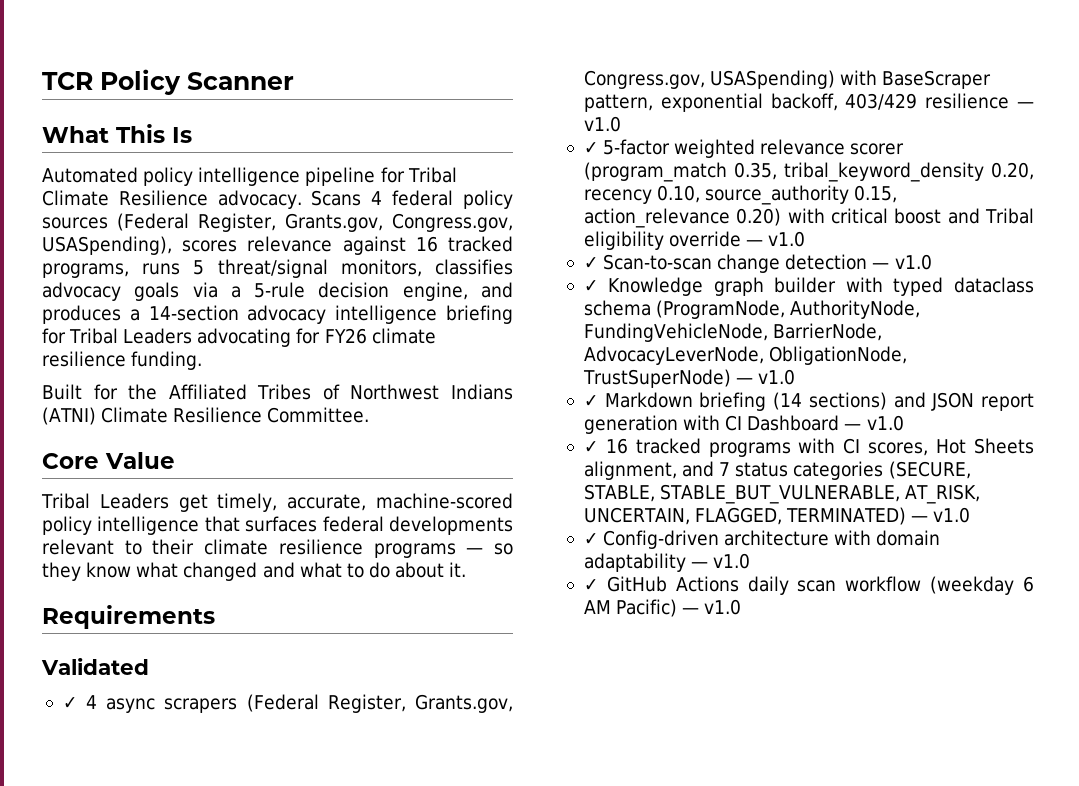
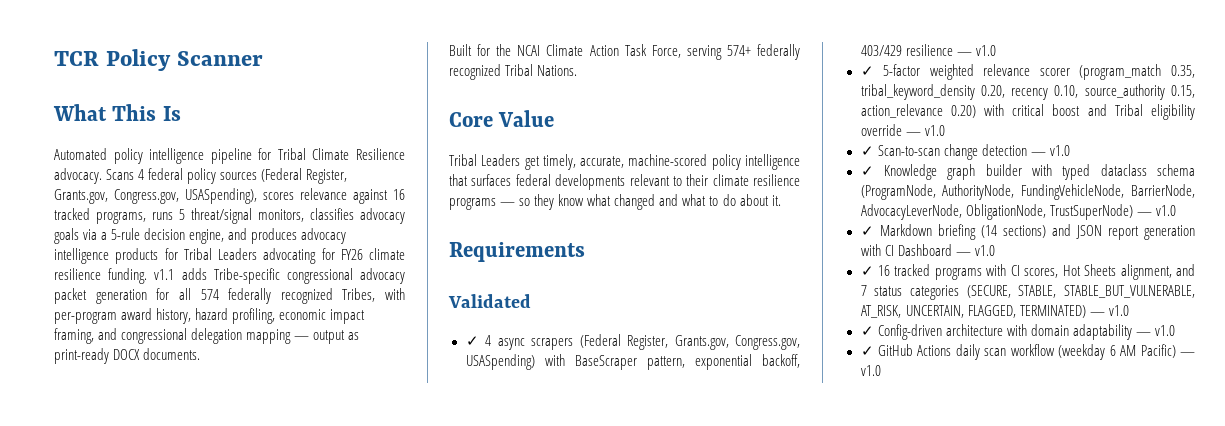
[129,305,239,321] a 14-section -> (298, 236) none
[446,305,513,324] briefing -> [115,248,159,264] products
[42,384,513,400] [42,407,370,425] // Built for the Affiliated Tribes of Northwest Indians (ATNI) Climate Resilience Committee. -> [154,268,405,284] [54,288,405,304] [54,308,366,324] [54,328,360,344] [54,348,201,364] [449,44,800,60] [449,64,578,80] v1.1 adds Tribe-specific congressional advocacy packet generation for all 574 federally recognized Tribes, with per-program award history, hazard profiling, economic impact framing, and congressional delegation mapping — output as print-ready DOCX documents. // Built for the NCAI Climate Action Task Force, serving 574+ federally recognized Tribal Nations.

